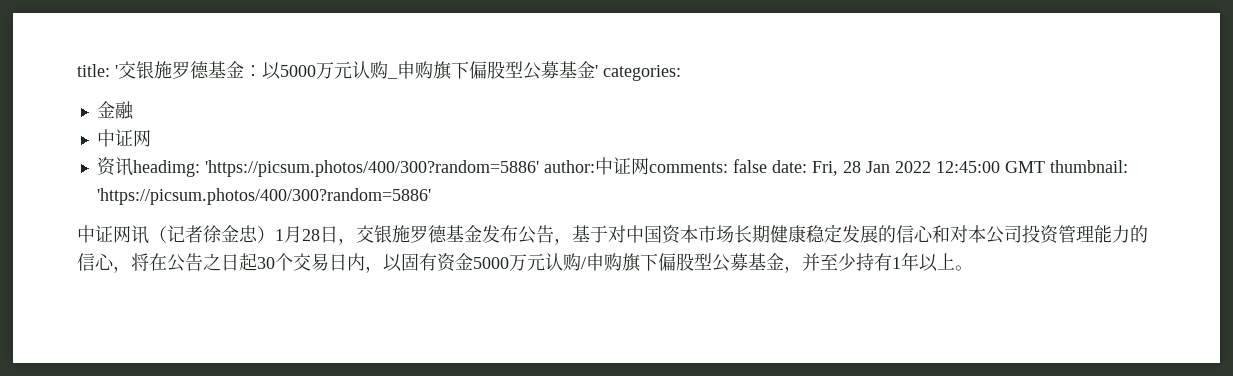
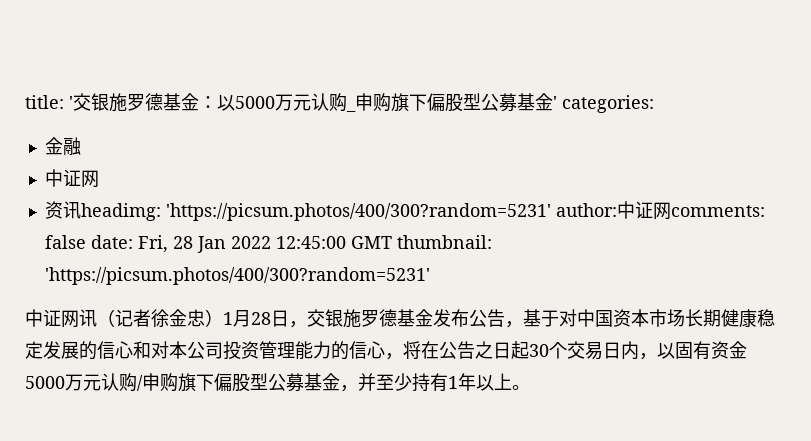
[204,160,539,177] 'https://picsum.photos/400/300?random=5886' -> [165,203,551,221] 'https://picsum.photos/400/300?random=5231'
[96,188,431,205] 'https://picsum.photos/400/300?random=5886' -> [44,267,430,285] 'https://picsum.photos/400/300?random=5231'

